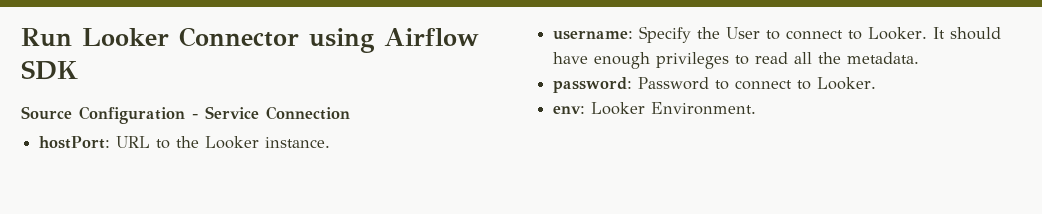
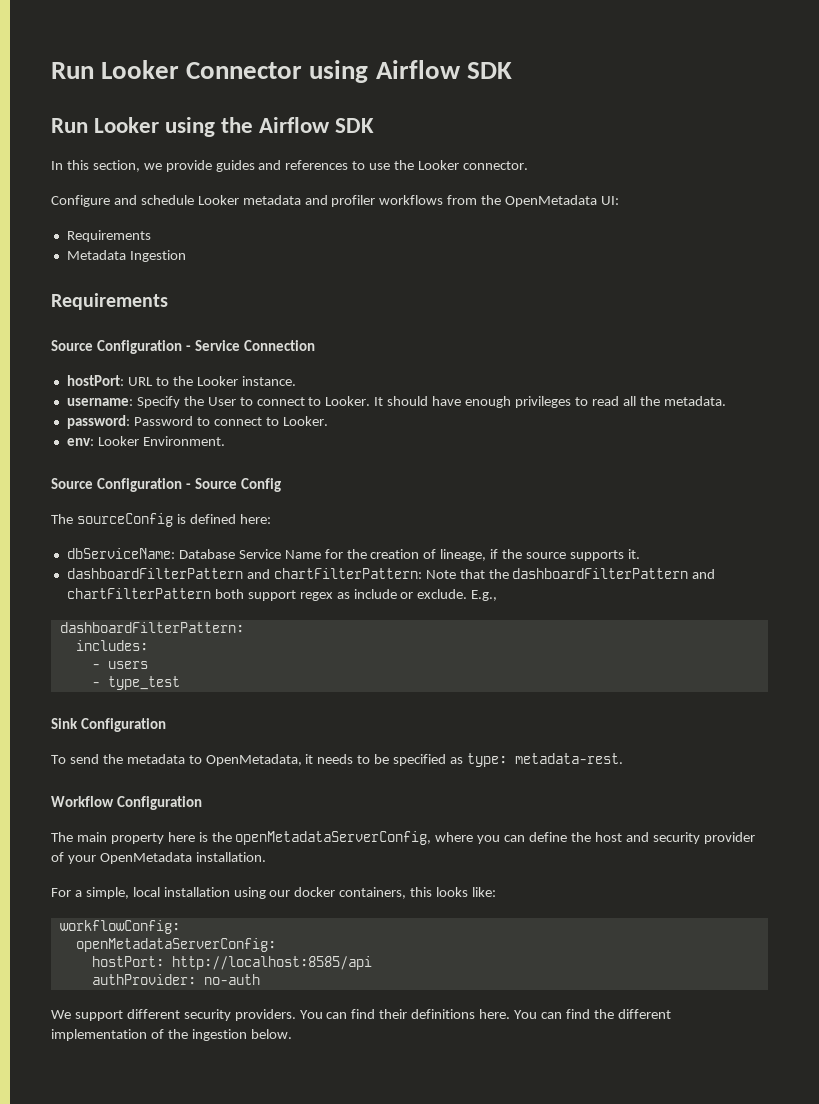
(78, 70) none -> [51,117,375,137] [51,160,528,172] [51,195,620,207] [66,230,151,242] [66,250,186,262] [51,293,168,310] // Run Looker using the Airflow SDK // In this section, we provide guides and references to use the Looker connector. // Configure and schedule Looker metadata and profiler workflows from the OpenMetadata UI: // Requirements // Metadata Ingestion // Requirements
(757, 108) none -> [51,478,281,492] [51,513,271,527] [66,548,640,561] [66,568,716,579] [66,588,498,601] [59,622,244,633] [75,640,148,651] [91,661,148,669] [91,676,180,690] [51,718,166,732] [51,753,623,767] [51,796,202,810] [51,831,755,845] [51,852,266,864] [51,887,497,899] [59,920,180,934] [75,938,276,952] [91,956,372,970] [91,974,260,985] [51,1009,671,1021] [51,1029,292,1041] // Source Configuration - Source Config // The sourceConfig is defined here: // dbServiceName: Database Service Name for the creation of lineage, if the source supports it. // dashboardFilterPattern and chartFilterPattern: Note that the dashboardFilterPattern and chartFilterPattern both support regex as include or exclude. E.g., // dashboardFilterPattern: // includes: // - users // - type_test // Sink Configuration // To send the metadata to OpenMetadata, it needs to be specified as type: metadata-rest. // Workflow Configuration // The main property here is the openMetadataServerConfig, where you can define the host and security provider of your OpenMetadata installation. // For a simple, local installation using our docker containers, this looks like: // workflowConfig: // openMetadataServerConfig: // hostPort: http://localhost:8585/api // authProvider: no-auth // We support different security providers. You can find their definitions here. You can find the different implementation of the ingestion below.

